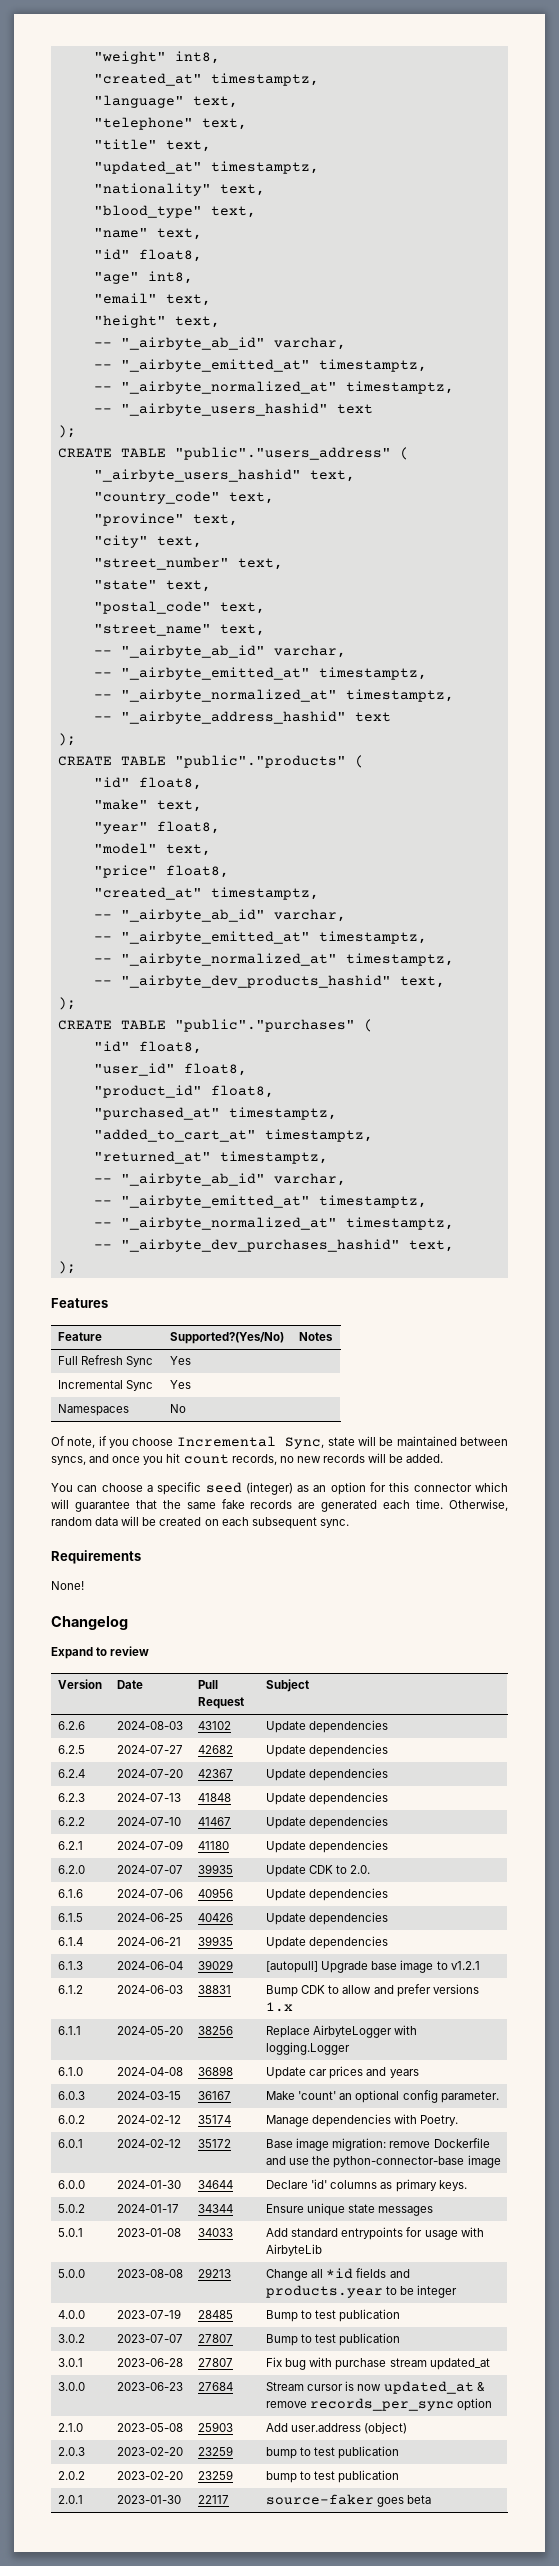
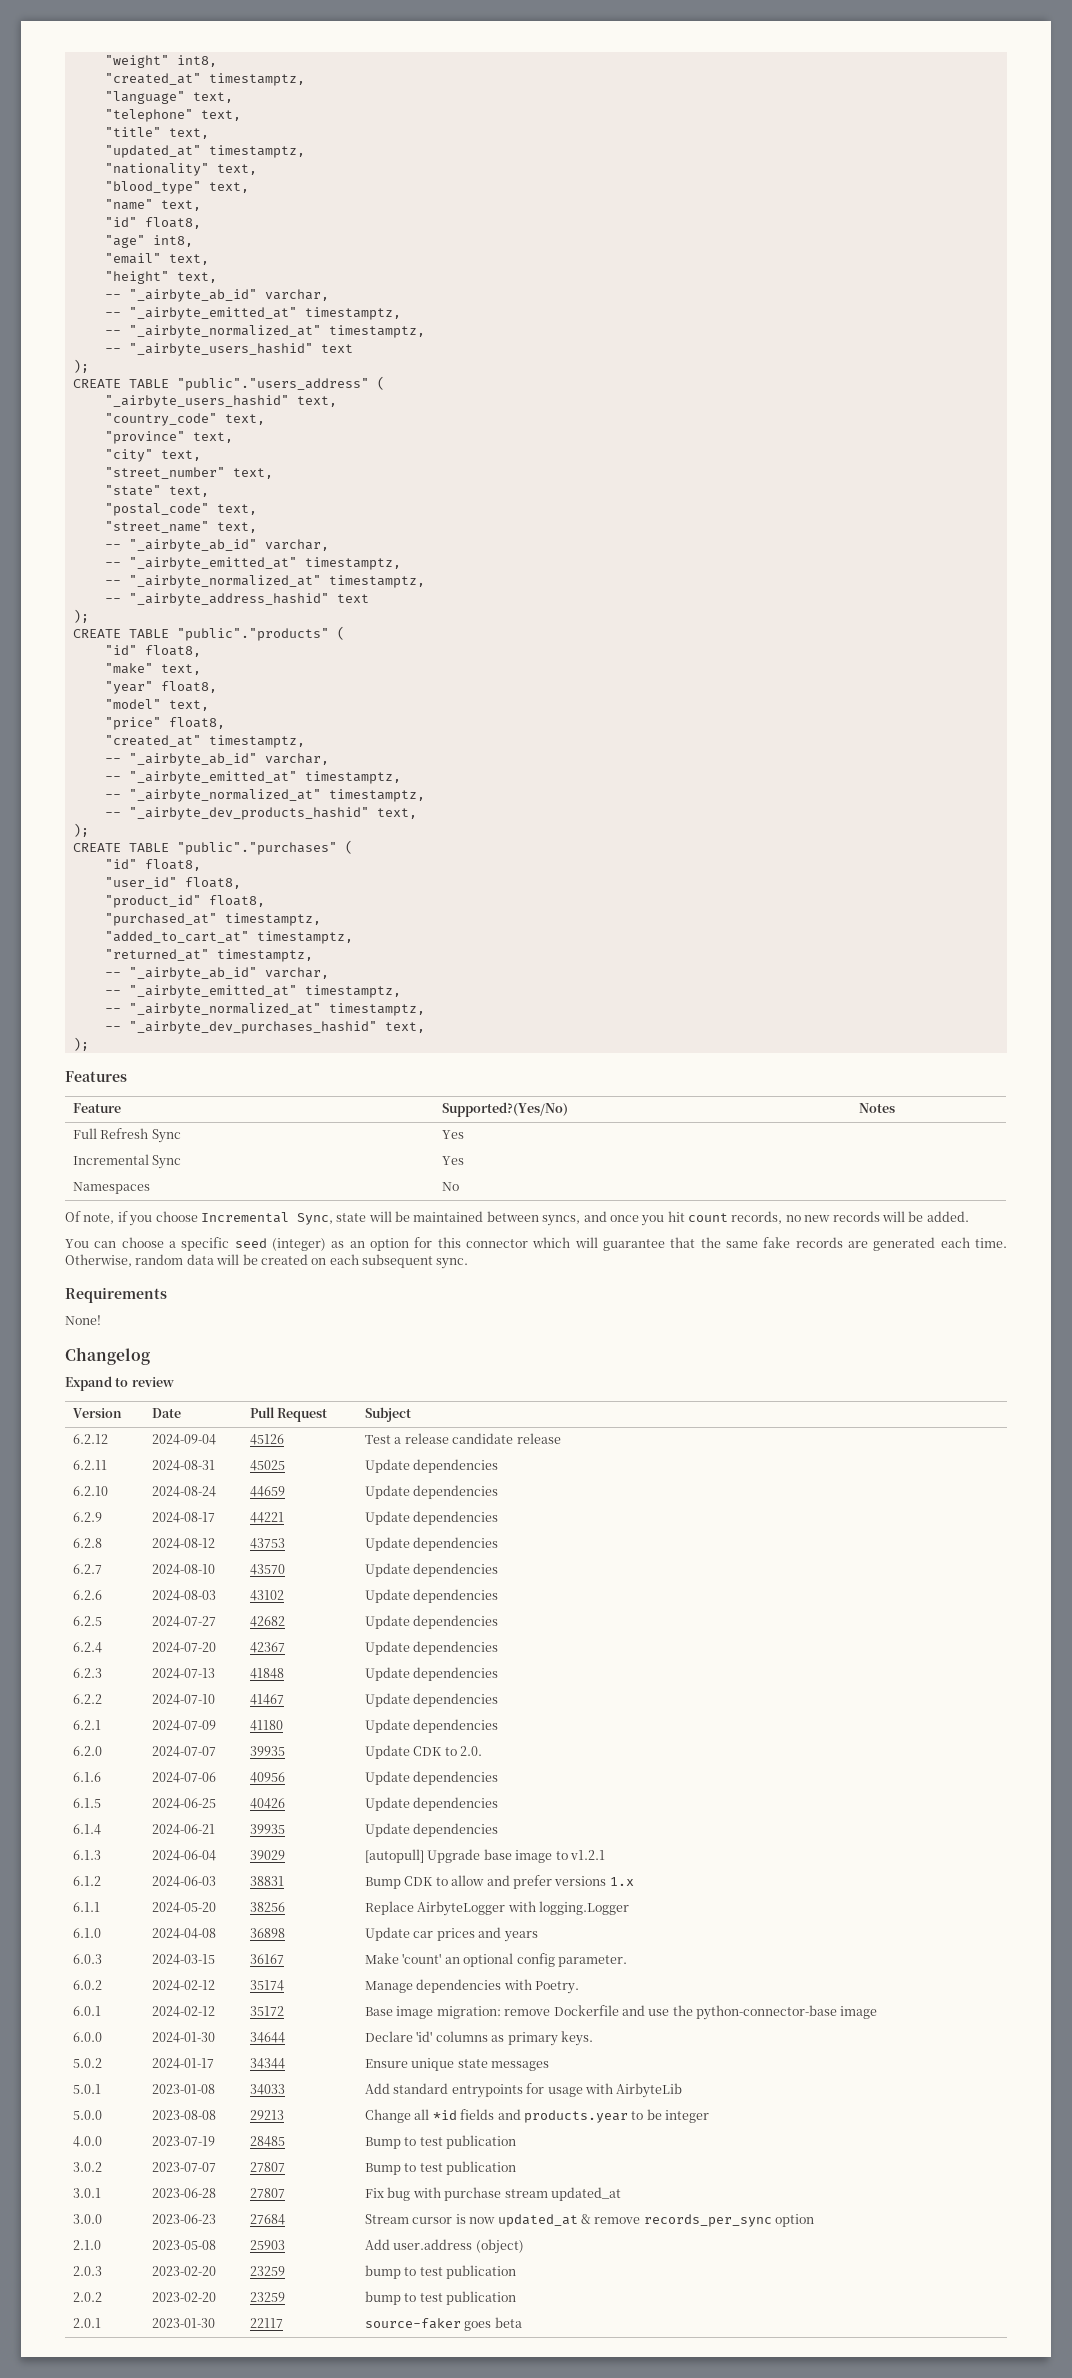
(310, 1685) none -> [73,1434,109,1444] [152,1434,217,1445] [250,1434,285,1445] [365,1433,561,1444] [73,1460,108,1470] [152,1460,216,1471] [250,1460,286,1471] [365,1459,499,1473] [73,1486,109,1496] [152,1486,217,1497] [250,1486,286,1497] [365,1485,499,1499] [73,1512,103,1522] [152,1512,216,1523] [250,1512,285,1523] [365,1511,499,1525] [73,1538,103,1548] [152,1538,216,1549] [250,1538,286,1549] [365,1537,499,1551] [73,1564,103,1574] [152,1564,216,1575] [250,1564,286,1575] [365,1563,499,1577] // 6.2.12 | 2024-09-04 | 45126 | Test a release candidate release // 6.2.11 | 2024-08-31 | 45025 | Update dependencies // 6.2.10 | 2024-08-24 | 44659 | Update dependencies // 6.2.9 | 2024-08-17 | 44221 | Update dependencies // 6.2.8 | 2024-08-12 | 43753 | Update dependencies // 6.2.7 | 2024-08-10 | 43570 | Update dependencies

